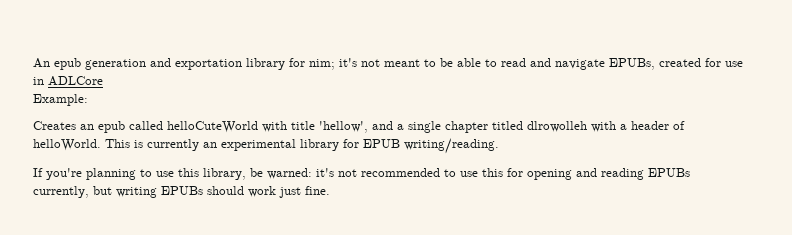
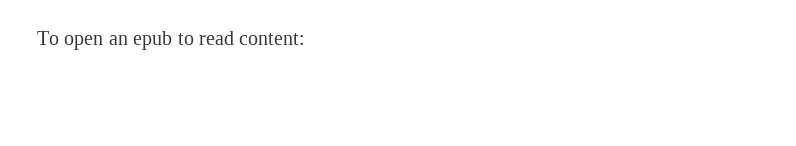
[33,58,743,70] [33,76,103,86] [33,94,88,106] [33,121,685,133] [33,138,499,154] [33,168,690,180] [33,186,330,198] An epub generation and exportation library for nim; it's not meant to be able to read and navigate EPUBs, created for use in ADLCore // Example: // Creates an epub called helloCuteWorld with title 'hellow', and a single chapter titled dlrowolleh with a header of helloWorld. This is currently an experimental library for EPUB writing/reading. // If you're planning to use this library, be warned: it's not recommended to use this for opening and reading EPUBs currently, but writing EPUBs should work just fine. -> [37,31,306,50] To open an epub to read content:

